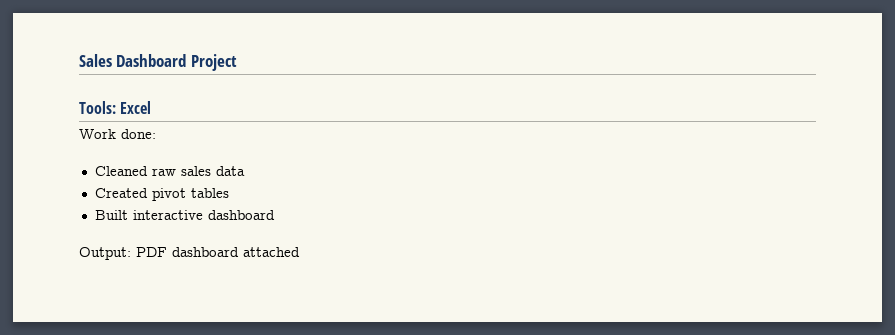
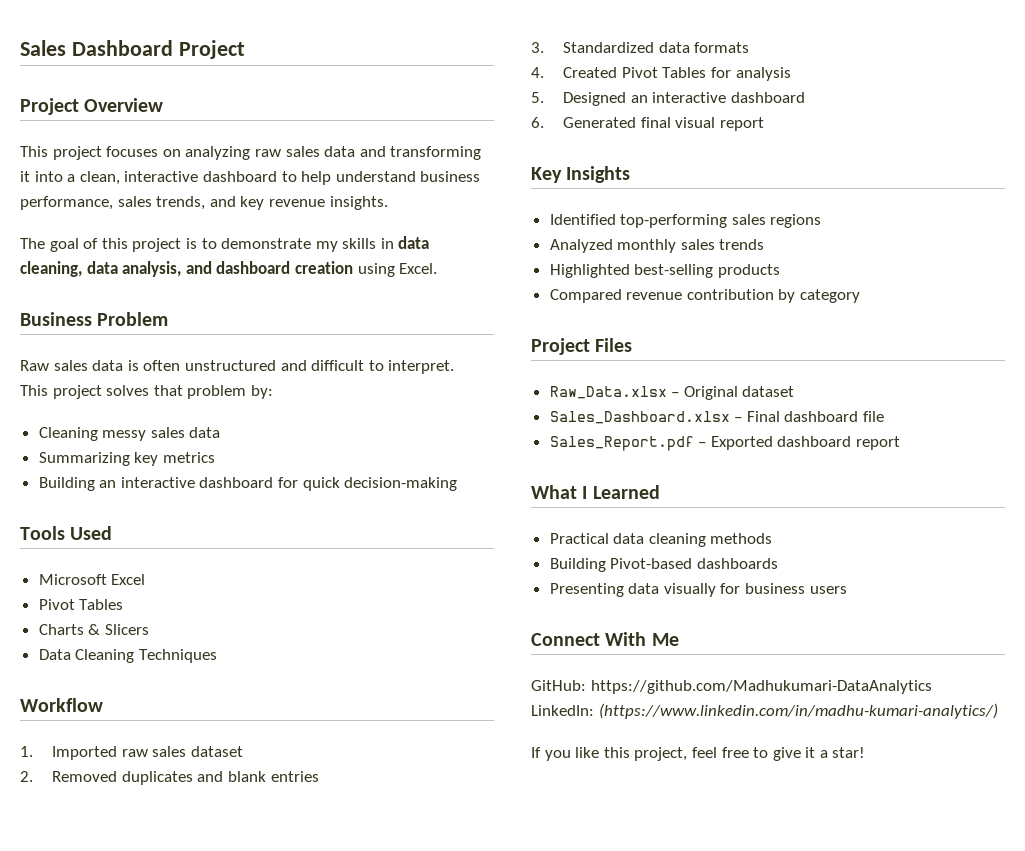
[79,101,152,114] [79,129,156,139] [94,166,245,176] [94,188,229,201] [94,210,275,220] [79,247,300,260] Tools: Excel // Work done: // Cleaned raw sales data // Created pivot tables // Built interactive dashboard // Output: PDF dashboard attached -> [20,98,164,115] [20,146,482,160] [20,171,481,185] [20,196,388,210] [20,236,430,252] [20,261,438,277] [20,312,169,326] [20,360,455,374] [20,385,273,399] [38,427,221,441] [38,452,215,466] [38,477,458,491] [20,526,113,540] [38,574,146,585] [38,599,124,610] [38,624,149,635] [38,649,217,663] [20,698,103,712] [20,746,243,760] [20,771,319,785] [531,42,750,53] [531,67,791,81] [531,92,805,106] [531,117,764,131] [531,166,631,183] [549,214,822,228] [549,239,765,253] [549,264,780,278] [549,289,861,303] [531,338,633,355] [549,386,795,400] [549,411,885,424] [549,436,901,451] [531,485,660,499] [549,533,773,547] [549,558,778,572] [549,583,847,597] [531,632,679,646] [531,680,932,694] [531,703,998,719] [531,747,866,761] Project Overview // This project focuses on analyzing raw sales data and transforming it into a clean, interactive dashboard to help understand business performance, sales trends, and key revenue insights. // The goal of this project is to demonstrate my skills in data cleaning, data analysis, and dashboard creation using Excel. // Business Problem // Raw sales data is often unstructured and difficult to interpret. // This project solves that problem by: // Cleaning messy sales data // Summarizing key metrics // Building an interactive dashboard for quick decision-making // Tools Used // Microsoft Excel // Pivot Tables // Charts & Slicers // Data Cleaning Techniques // Workflow // 1. Imported raw sales dataset // 2. Removed duplicates and blank entries // 3. Standardized data formats // 4. Created Pivot Tables for analysis // 5. Designed an interactive dashboard // 6. Generated final visual report // Key Insights // Identified top-performing sales regions // Analyzed monthly sales trends // Highlighted best-selling products // Compared revenue contribution by category // Project Files // Raw_Data.xlsx – Original dataset // Sales_Dashboard.xlsx – Final dashboard file // Sales_Report.pdf – Exported dashboard report // What I Learned // Practical data cleaning methods // Building Pivot-based dashboards // Presenting data visually for business users // Connect With Me // GitHub: https://github.com/Madhukumari-DataAnalytics // LinkedIn: (https://www.linkedin.com/in/madhu-kumari-analytics/) // If you like this project, feel free to give it a star!

